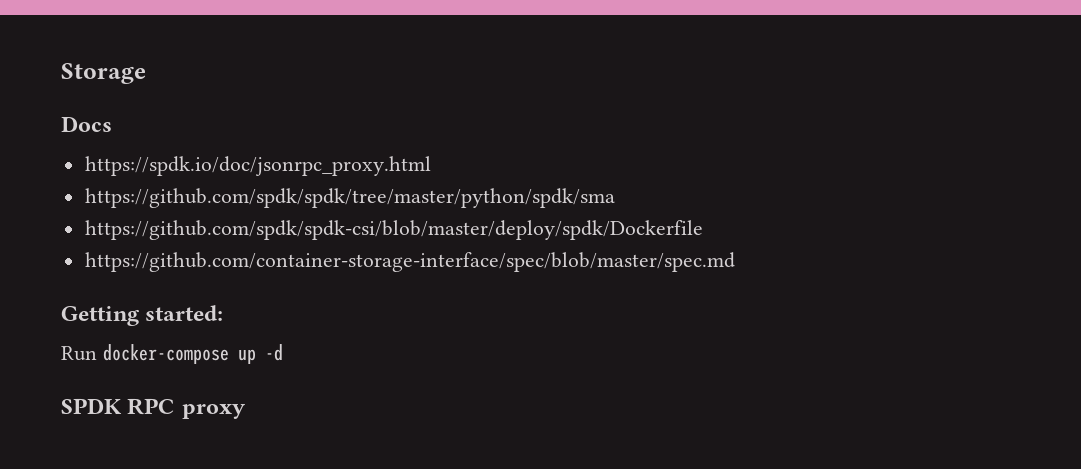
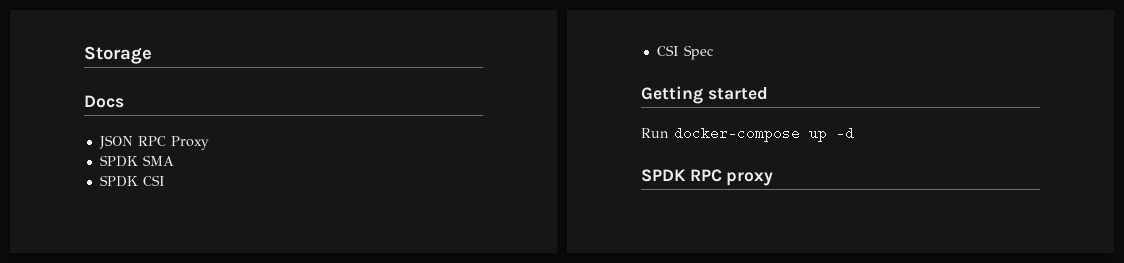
[84,156,431,176] [84,188,615,208] [84,220,703,240] [84,252,735,272] https://spdk.io/doc/jsonrpc_proxy.html // https://github.com/spdk/spdk/tree/master/python/spdk/sma // https://github.com/spdk/spdk-csi/blob/master/deploy/spdk/Dockerfile // https://github.com/container-storage-interface/spec/blob/master/spec.md -> [98,135,209,150] [99,155,174,167] [99,175,165,187] [656,45,713,60] JSON RPC Proxy // SPDK SMA // SPDK CSI // CSI Spec
[145,305,224,321] started: -> [707,87,768,100] started

